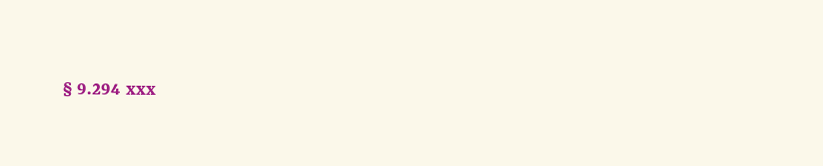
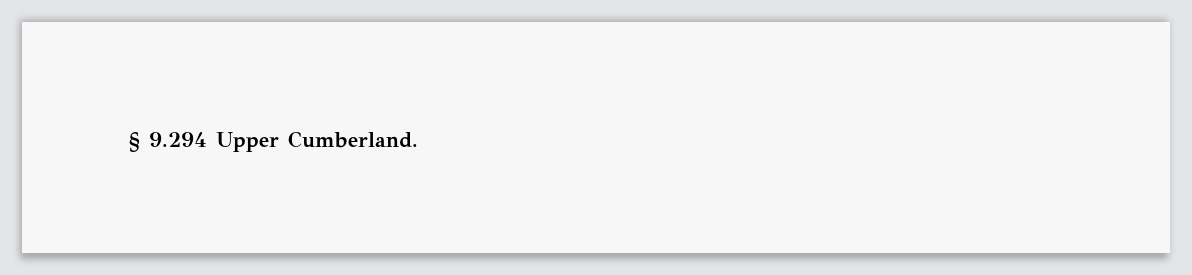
[124,85,156,95] xxx -> [216,131,418,152] Upper Cumberland.

